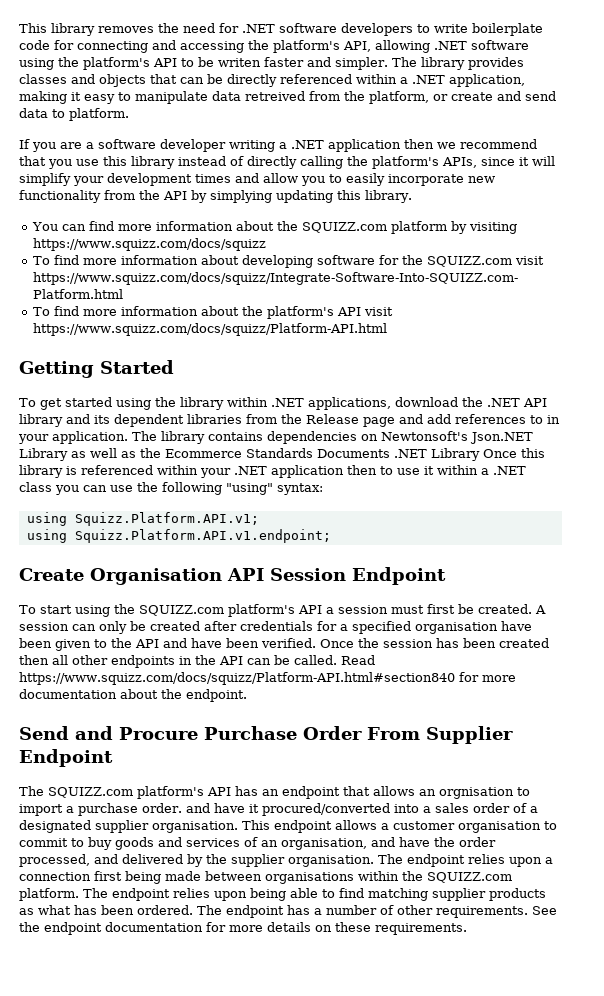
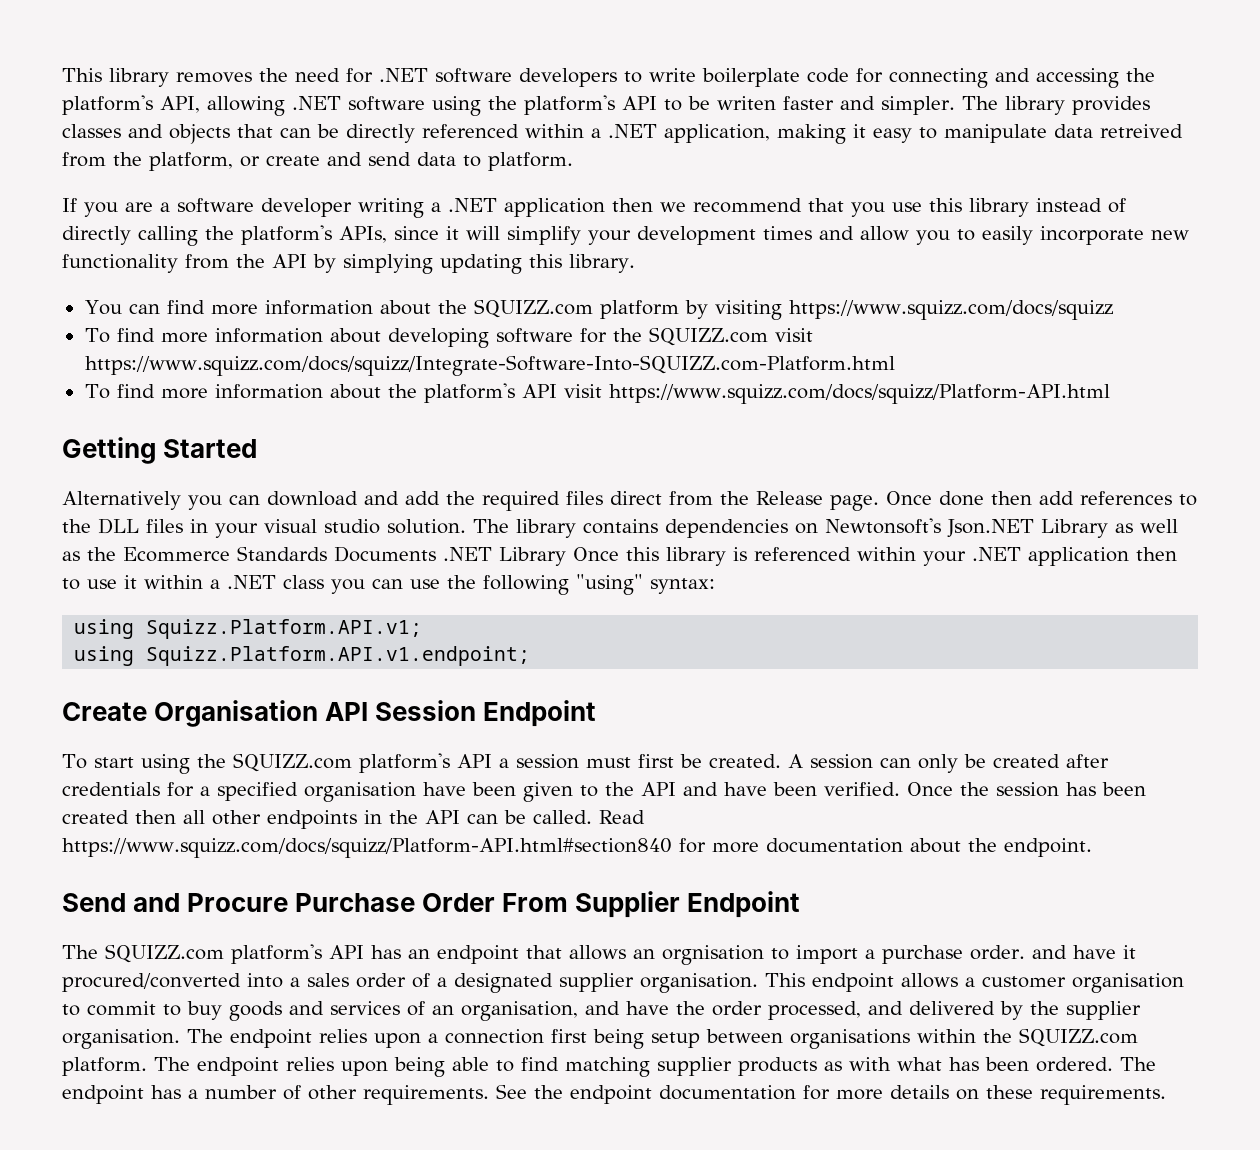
[19,397,547,410] [19,414,560,427] [18,431,128,444] To get started using the library within .NET applications, download the .NET API library and its dependent libraries from the Release page and add references to in your application. -> [62,491,1197,511] [62,518,466,538] Alternatively you can download and add the required files direct from the Release page. Once done then add references to the DLL files in your visual studio solution.
[165,871,201,881] made -> [651,1032,700,1048] setup
(34, 911) none -> [849,1057,891,1071] with

